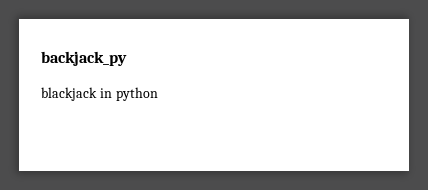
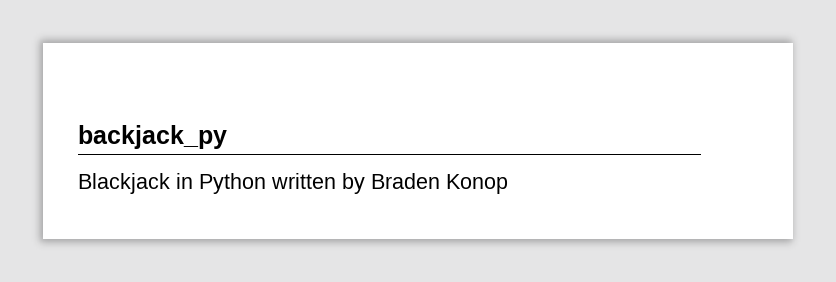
[41,87,158,101] blackjack in python -> [78,173,508,194] Blackjack in Python written by Braden Konop

